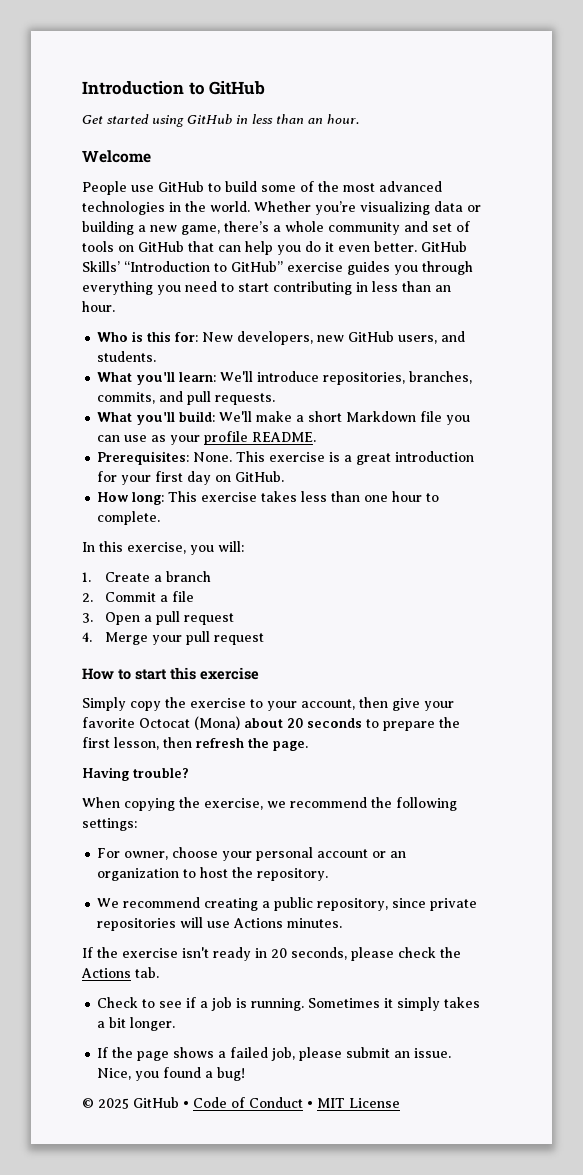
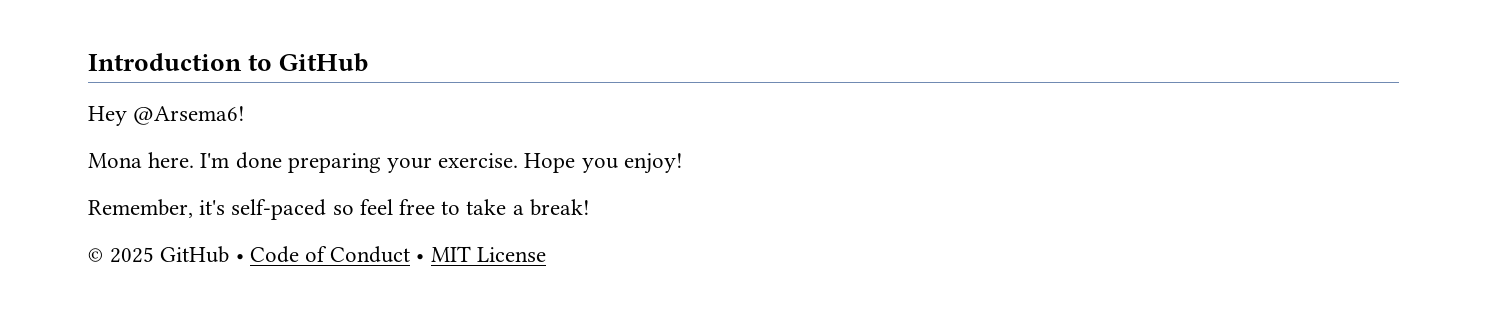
[82,114,359,127] [82,150,151,163] [82,181,442,195] [82,201,481,215] [82,221,470,235] [82,241,467,255] [82,261,473,275] [82,281,451,295] [82,301,115,312] [97,331,466,345] [97,351,157,362] [97,371,473,385] [97,391,276,405] [97,411,471,425] [97,431,317,445] [97,451,475,465] [97,471,285,485] [97,491,440,505] [97,511,161,525] [82,541,244,555] [82,571,211,582] [82,591,194,602] [82,611,234,625] [82,631,264,645] [82,667,259,680] [82,697,454,711] [82,716,460,731] [82,737,308,751] [82,767,189,781] [82,797,457,811] [82,818,137,831] [97,847,407,861] [97,867,329,881] [97,897,478,911] [97,917,343,931] [82,947,461,961] [81,967,159,978] [97,997,481,1011] [97,1017,176,1031] [97,1047,452,1061] [97,1067,246,1081] Get started using GitHub in less than an hour. // Welcome // People use GitHub to build some of the most advanced technologies in the world. Whether you’re visualizing data or building a new game, there’s a whole community and set of tools on GitHub that can help you do it even better. GitHub Skills’ “Introduction to GitHub” exercise guides you through everything you need to start contributing in less than an hour. // Who is this for: New developers, new GitHub users, and students. // What you'll learn: We'll introduce repositories, branches, commits, and pull requests. // What you'll build: We'll make a short Markdown file you can use as your profile README. // Prerequisites: None. This exercise is a great introduction for your first day on GitHub. // How long: This exercise takes less than one hour to complete. // In this exercise, you will: // 1. Create a branch // 2. Commit a file // 3. Open a pull request // 4. Merge your pull request // How to start this exercise // Simply copy the exercise to your account, then give your favorite Octocat (Mona) about 20 seconds to prepare the first lesson, then refresh the page. // Having trouble? // When copying the exercise, we recommend the following settings: // For owner, choose your personal account or an organization to host the repository. // We recommend creating a public repository, since private repositories will use Actions minutes. // If the exercise isn't ready in 20 seconds, please check the Actions tab. // Check to see if a job is running. Sometimes it simply takes a bit longer. // If the page shows a failed job, please submit an issue. Nice, you found a bug! -> [88,106,246,126] [88,152,683,174] [88,199,590,220] Hey @Arsema6! // Mona here. I'm done preparing your exercise. Hope you enjoy! // Remember, it's self-paced so feel free to take a break!

